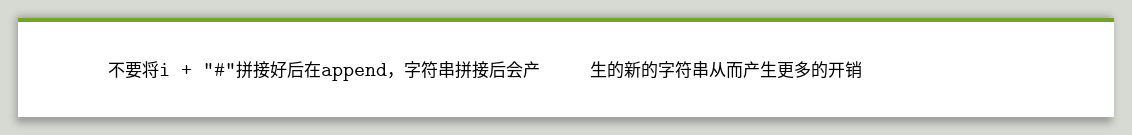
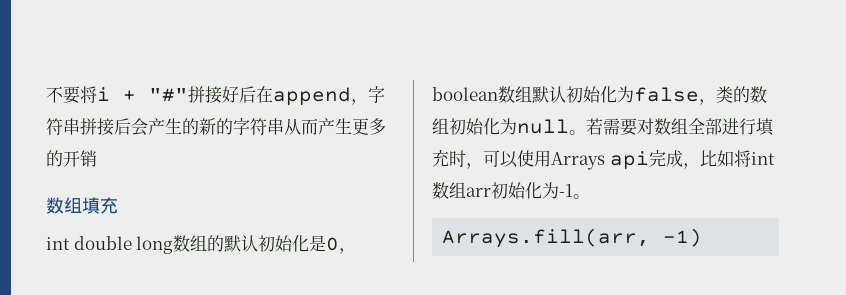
(862, 70) none -> [46,197,118,214] [46,235,357,254] [432,86,767,105] [432,118,775,136] [432,149,775,170] [432,182,590,199] [442,228,703,248] // 数组填充 // int double long数组的默认初始化是0，boolean数组默认初始化为false，类的数组初始化为null。若需要对数组全部进行填充时，可以使用Arrays api完成，比如将int数组arr初始化为-1。 // Arrays.fill(arr, -1)

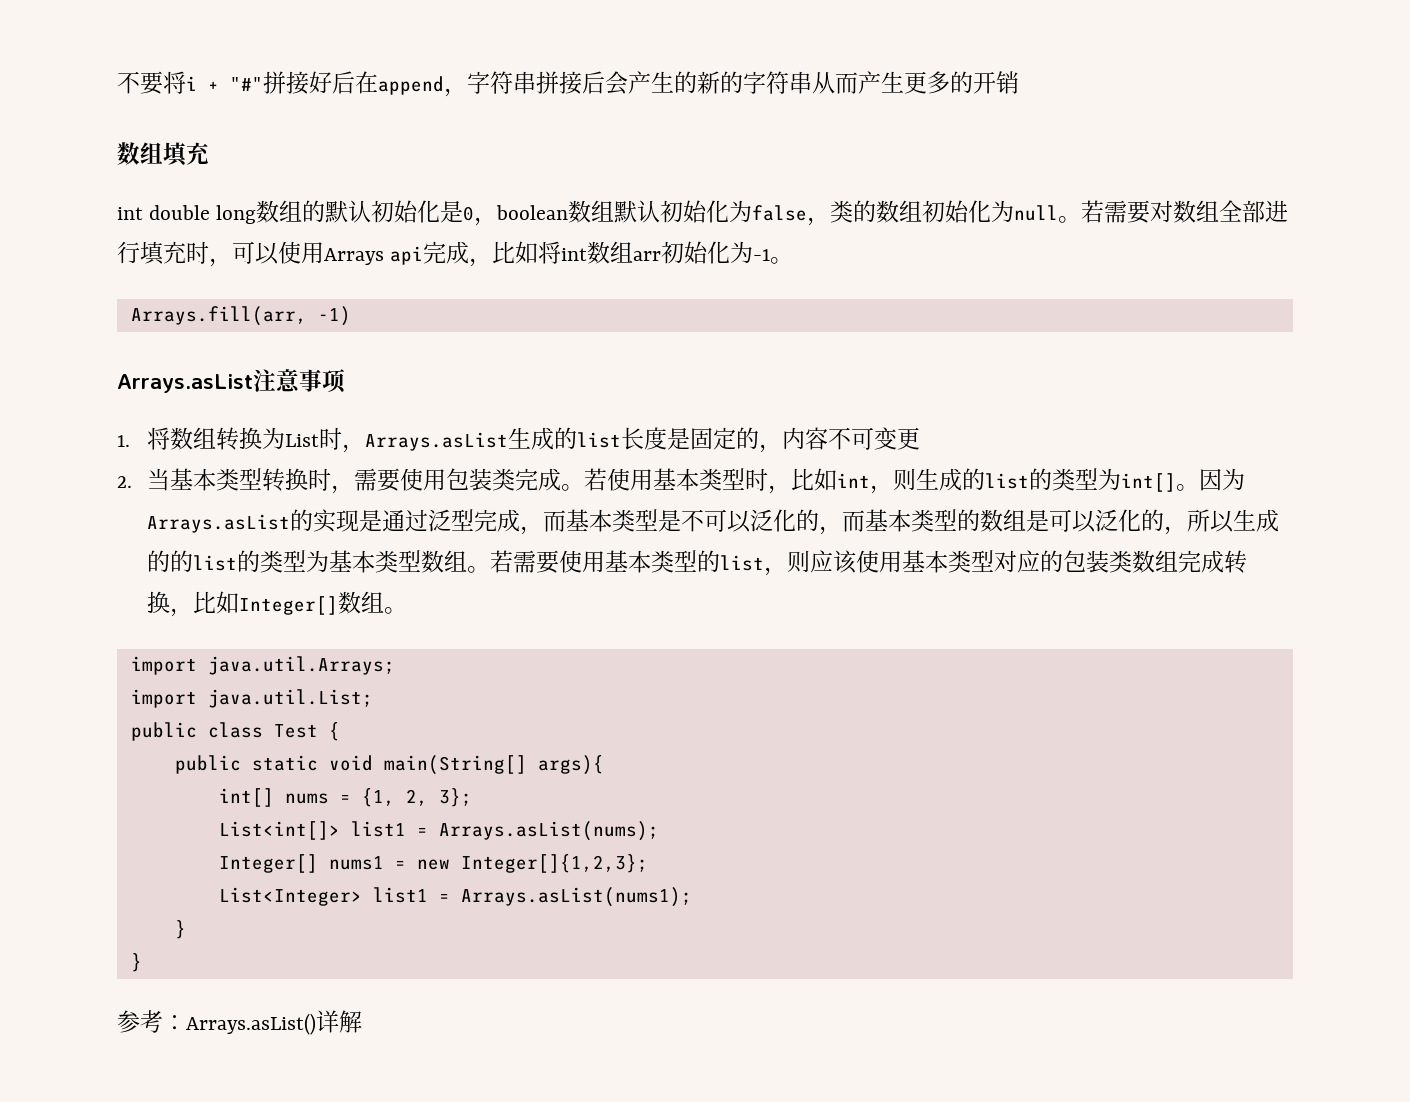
(703, 237) none -> [117,369,346,393] [117,427,921,453] [117,468,1246,494] [147,509,1280,535] [147,550,1248,576] [147,591,408,617] [130,656,395,675] [130,689,373,708] [130,722,340,741] [174,755,604,775] [218,788,472,807] [218,821,659,841] [218,854,648,873] [218,887,692,907] [174,920,186,939] [130,953,142,972] [117,1010,362,1035] // Arrays.asList注意事项 // 1.将数组转换为List时，Arrays.asList生成的list长度是固定的，内容不可变更 // 2.当基本类型转换时，需要使用包装类完成。若使用基本类型时，比如int，则生成的list的类型为int[]。因为Arrays.asList的实现是通过泛型完成，而基本类型是不可以泛化的，而基本类型的数组是可以泛化的，所以生成的的list的类型为基本类型数组。若需要使用基本类型的list，则应该使用基本类型对应的包装类数组完成转换，比如Integer[]数组。 // import java.util.Arrays; // import java.util.List; // public class Test { // public static void main(String[] args){ // int[] nums = {1, 2, 3}; // List<int[]> list1 = Arrays.asList(nums); // Integer[] nums1 = new Integer[]{1,2,3}; // List<Integer> list1 = Arrays.asList(nums1); // } // } // 参考：Arrays.asList()详解

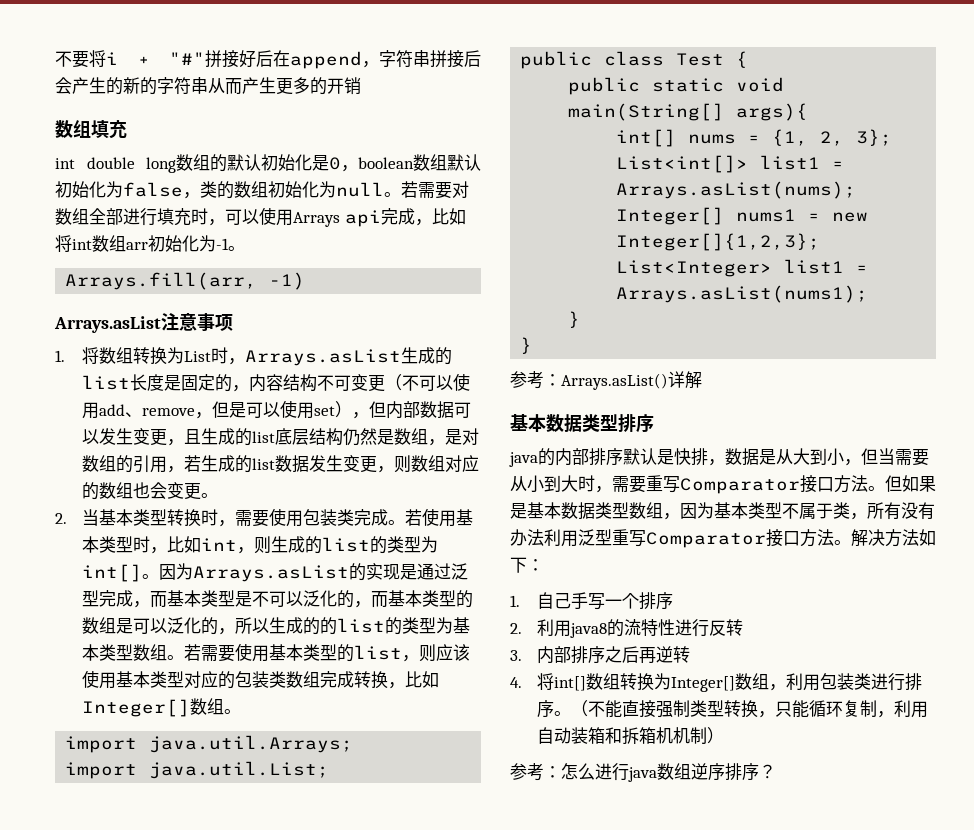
(829, 438) none -> [282,374,317,392] 结构
(921, 438) none -> [384,373,470,391] [81,400,471,419] [81,428,479,446] [81,455,479,473] [81,482,218,500] （不可以使用add、remove，但是可以使用set），但内部数据可以发生变更，且生成的list底层结构仍然是数组，是对数组的引用，若生成的list数据发生变更，则数组对应的数组也会变更。
(362, 1021) none -> [510,414,654,433] [509,448,929,467] [510,475,936,494] [510,502,935,520] [510,529,936,548] [510,557,544,573] [510,592,673,610] [510,619,743,638] [510,646,690,664] [510,673,922,692] [536,700,928,718] [536,727,724,745] [510,763,776,782] // 基本数据类型排序 // java的内部排序默认是快排，数据是从大到小，但当需要从小到大时，需要重写Comparator接口方法。但如果是基本数据类型数组，因为基本类型不属于类，所有没有办法利用泛型重写Comparator接口方法。解决方法如下： // 1.自己手写一个排序 // 2.利用java8的流特性进行反转 // 3.内部排序之后再逆转 // 4.将int[]数组转换为Integer[]数组，利用包装类进行排序。（不能直接强制类型转换，只能循环复制，利用自动装箱和拆箱机机制） // 参考：怎么进行java数组逆序排序？

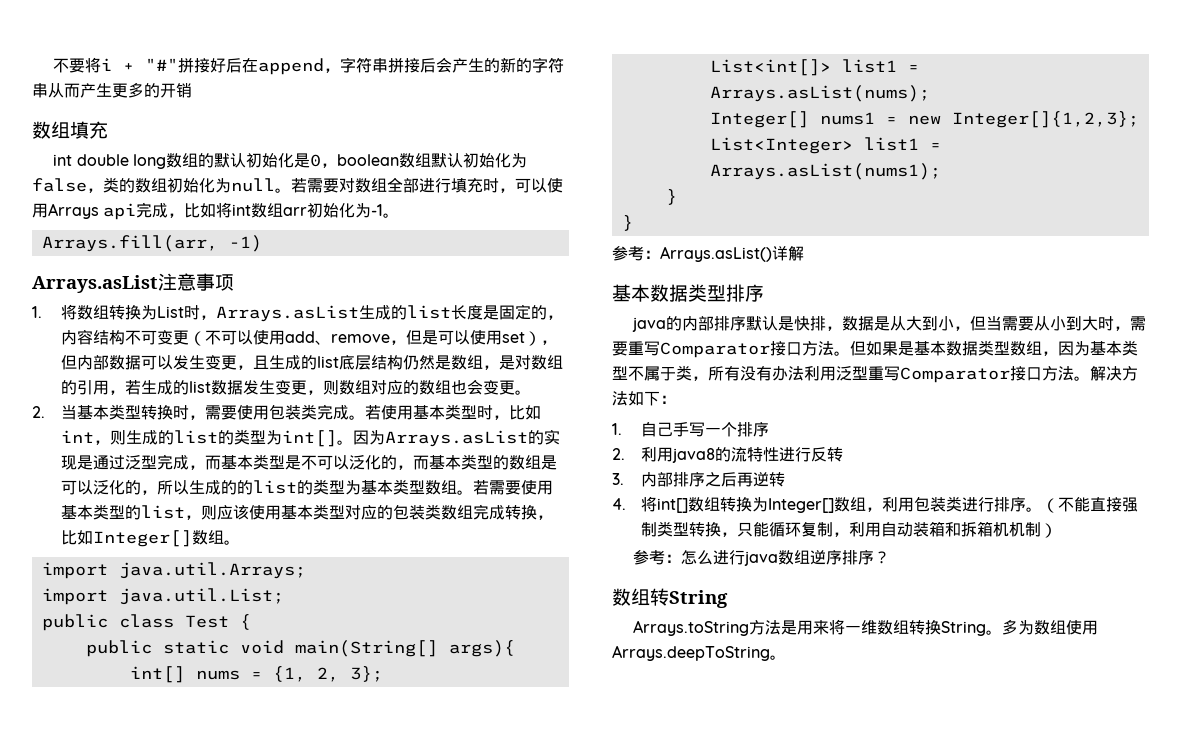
(776, 771) none -> [612,588,728,608] [633,619,1099,636] [612,645,786,661] // 数组转String // Arrays.toString方法是用来将一维数组转换String。多为数组使用Arrays.deepToString。

